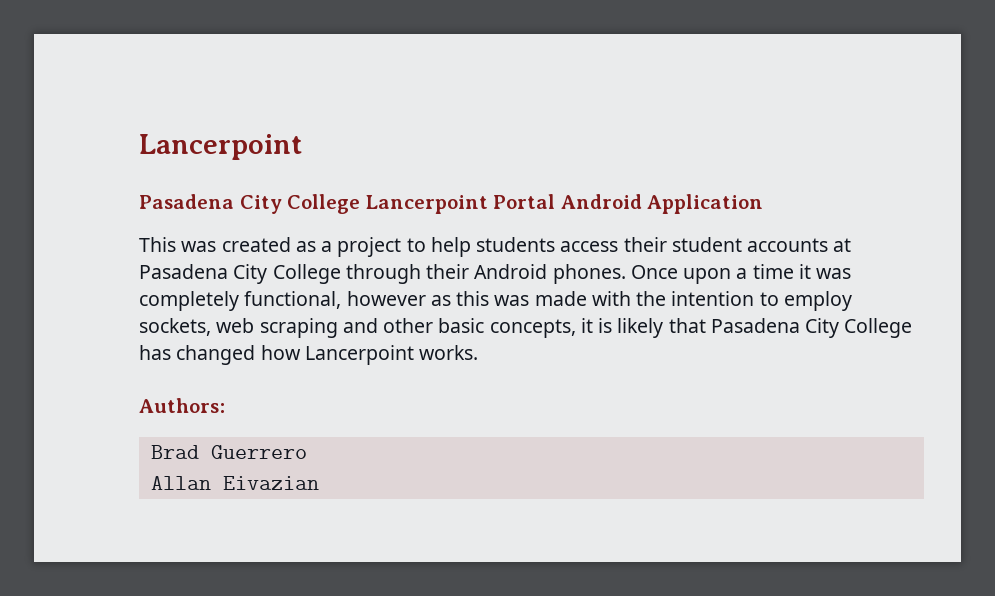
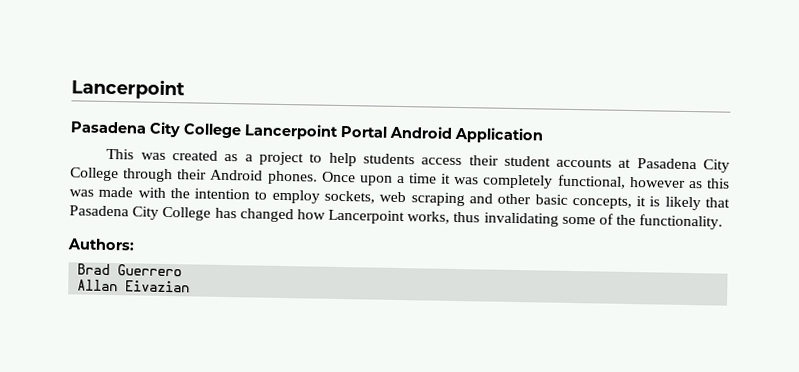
[419,345,479,360] works. -> [407,211,724,230] works, thus invalidating some of the functionality.

